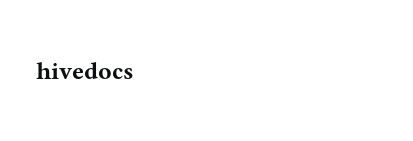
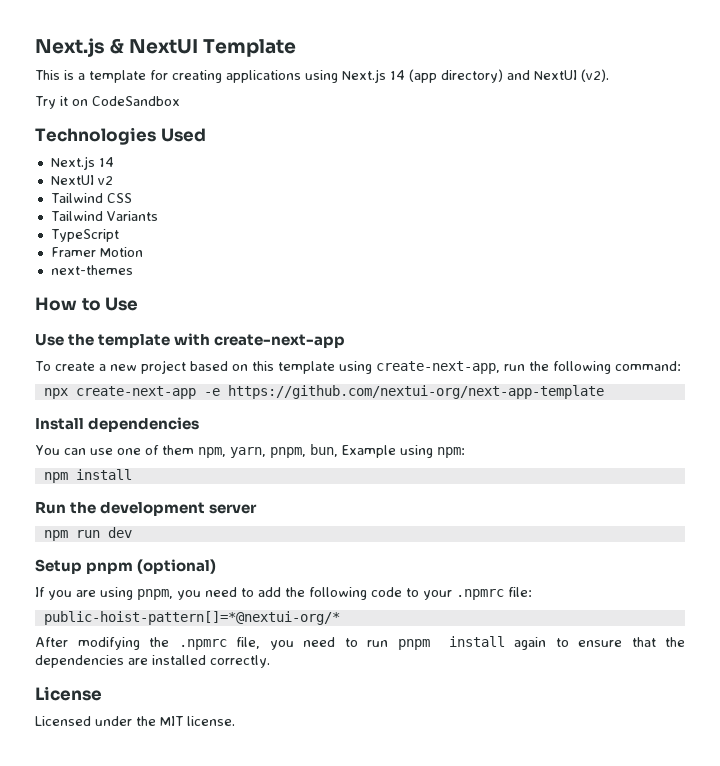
[36,62,134,79] hivedocs -> [35,38,297,57] [35,69,609,83] [35,96,180,109] [35,127,206,145] [50,156,114,170] [50,175,113,185] [50,193,132,203] [50,211,158,221] [50,229,119,242] [50,247,143,257] [50,265,133,275] [35,297,139,311] [35,333,346,348] [35,360,681,374] [43,385,604,399] [35,417,200,432] [35,444,465,458] [43,469,132,483] [35,501,258,516] [43,527,132,541] [35,559,217,574] [35,587,532,600] [43,611,340,625] [35,636,685,650] [35,655,270,668] [35,686,102,701] [35,716,235,726] Next.js & NextUI Template // This is a template for creating applications using Next.js 14 (app directory) and NextUI (v2). // Try it on CodeSandbox // Technologies Used // Next.js 14 // NextUI v2 // Tailwind CSS // Tailwind Variants // TypeScript // Framer Motion // next-themes // How to Use // Use the template with create-next-app // To create a new project based on this template using create-next-app, run the following command: // npx create-next-app -e https://github.com/nextui-org/next-app-template // Install dependencies // You can use one of them npm, yarn, pnpm, bun, Example using npm: // npm install // Run the development server // npm run dev // Setup pnpm (optional) // If you are using pnpm, you need to add the following code to your .npmrc file: // public-hoist-pattern[]=*@nextui-org/* // After modifying the .npmrc file, you need to run pnpm install again to ensure that the dependencies are installed correctly. // License // Licensed under the MIT license.

